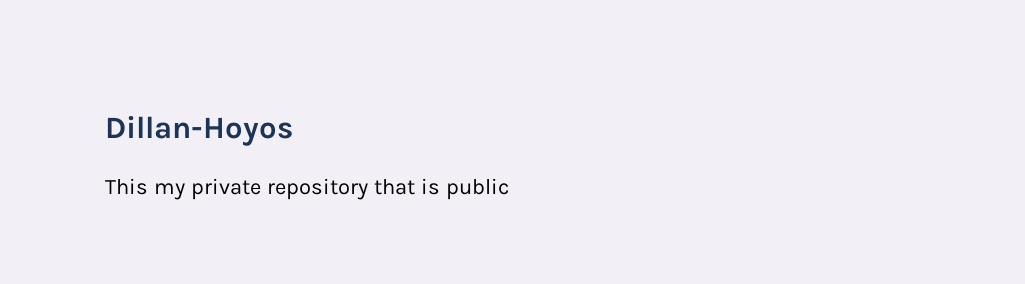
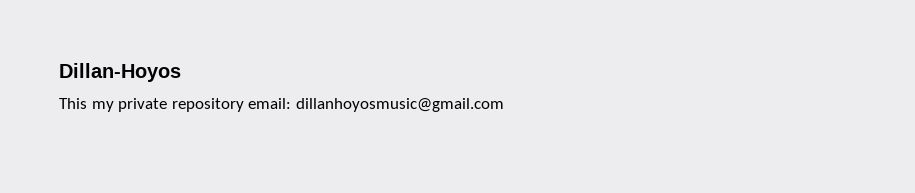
[373,178,509,200] that is public -> [248,98,504,112] email: dillanhoyosmusic@gmail.com

